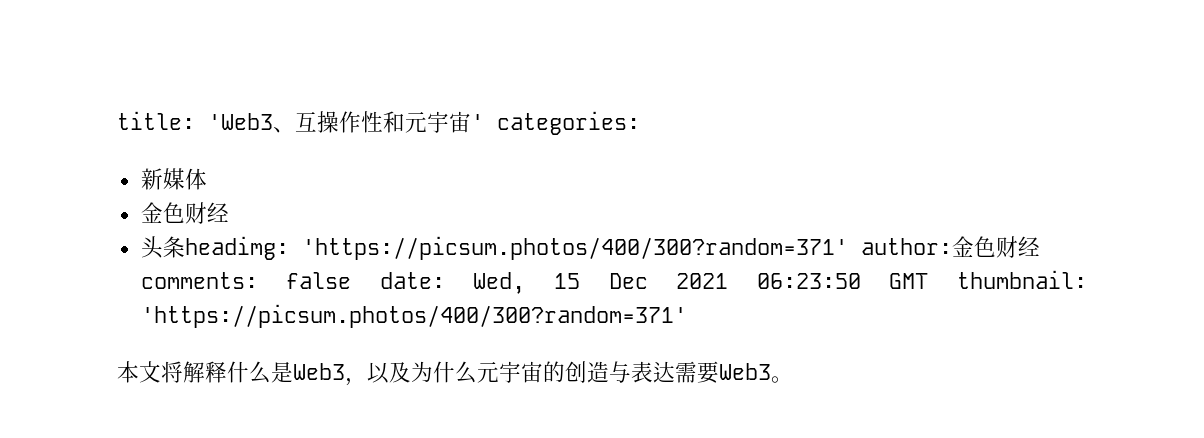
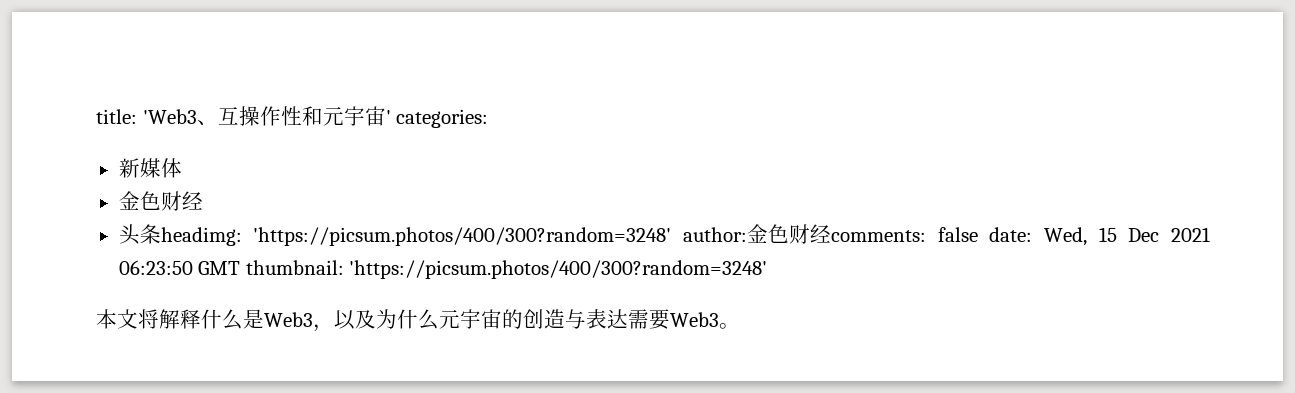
[301,236,848,260] 'https://picsum.photos/400/300?random=371' -> [253,227,672,246] 'https://picsum.photos/400/300?random=3248'
[140,304,687,328] 'https://picsum.photos/400/300?random=371' -> [349,260,768,279] 'https://picsum.photos/400/300?random=3248'

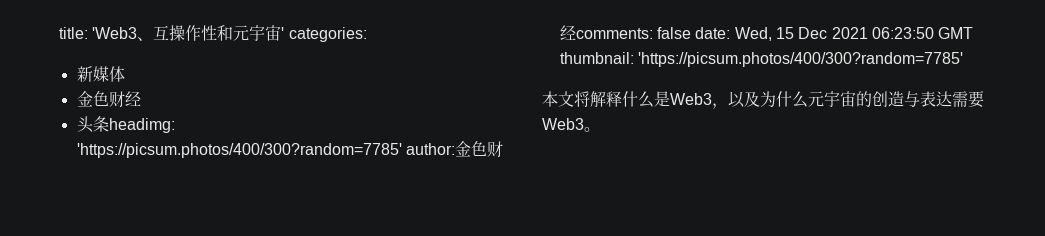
[253,227,672,246] 'https://picsum.photos/400/300?random=3248' -> [76,143,402,158] 'https://picsum.photos/400/300?random=7785'
[349,260,768,279] 'https://picsum.photos/400/300?random=3248' -> [637,52,963,67] 'https://picsum.photos/400/300?random=7785'

